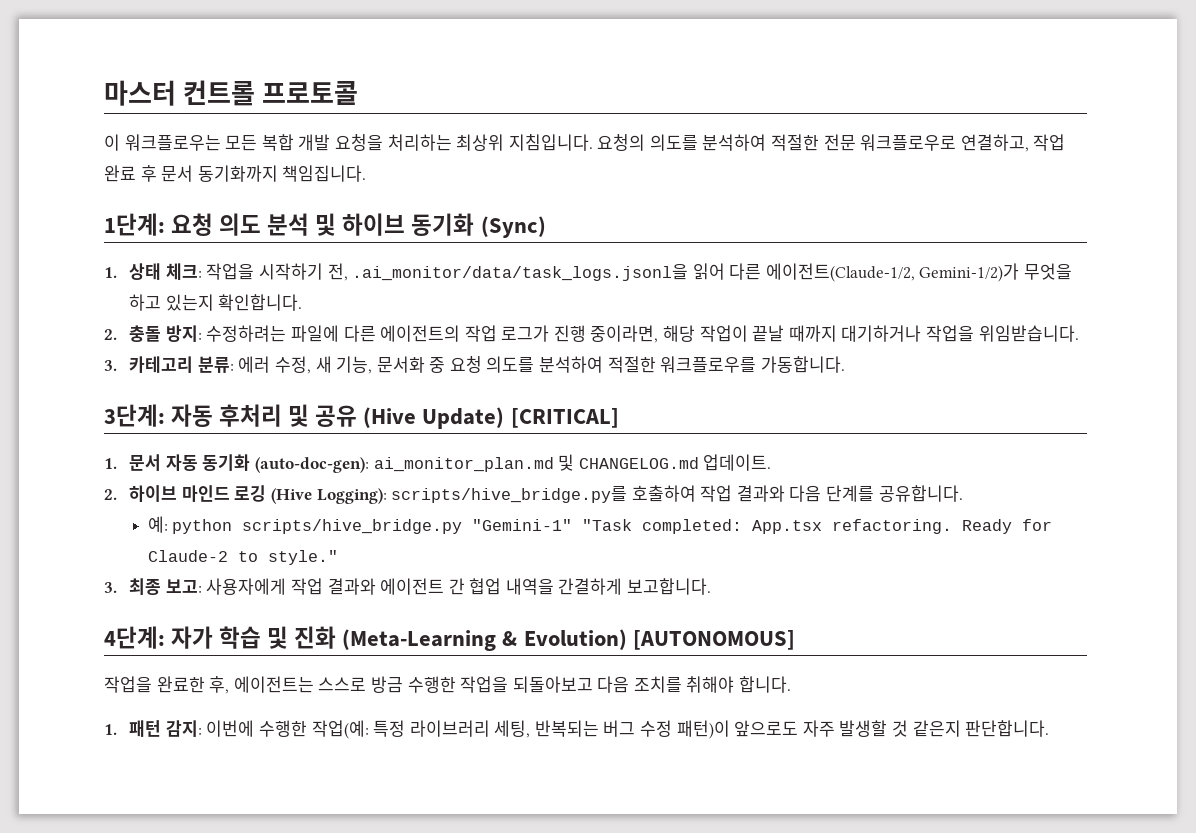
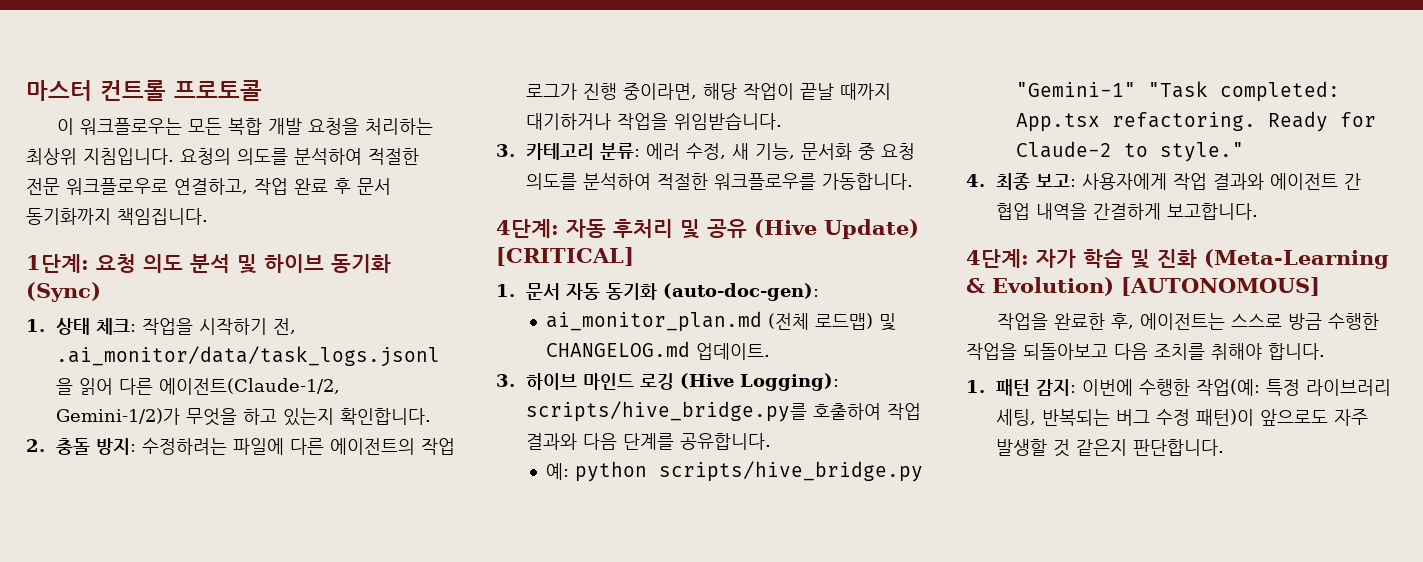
[104,404,165,427] 3단계: -> [496,219,559,238] 4단계:
[373,457,554,472] ai_monitor_plan.md -> [546,311,874,332] // ai_monitor_plan.md (전체 로드맵)
[104,489,117,500] 2. -> [496,374,515,387] 3.
[104,582,117,593] 3. -> [966,174,985,187] 4.

